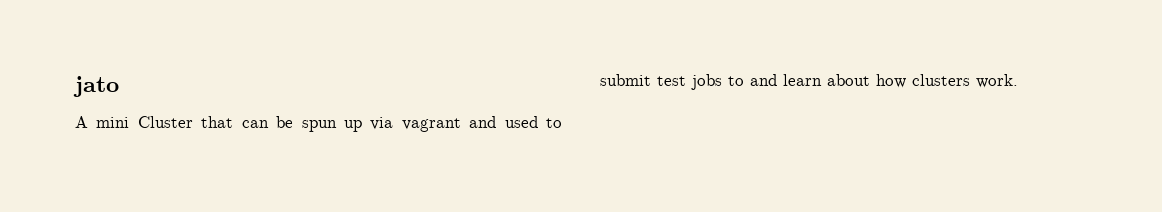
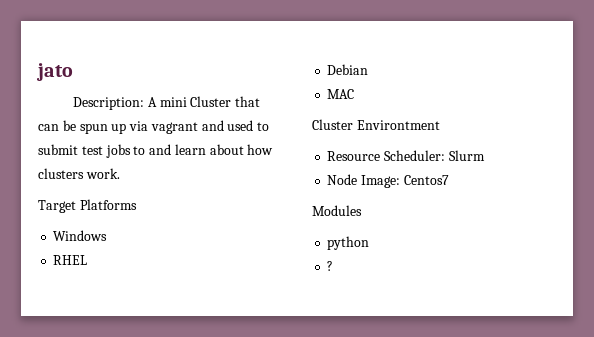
(119, 86) none -> [73,97,145,110] Description:
(1018, 81) none -> [38,199,137,213] [53,230,108,241] [53,255,88,265] [327,64,369,75] [327,89,355,99] [312,119,440,130] [327,150,485,161] [327,174,449,188] [312,205,362,216] [327,236,370,250] [327,261,334,271] // Target Platforms // Windows // RHEL // Debian // MAC // Cluster Environtment // Resource Scheduler: Slurm // Node Image: Centos7 // Modules // python // ?

